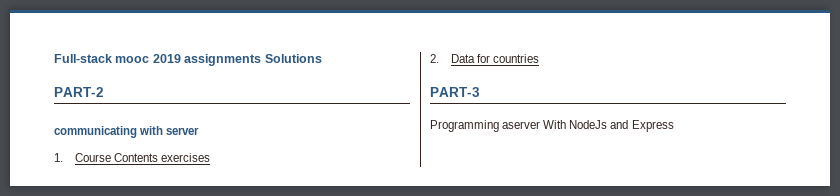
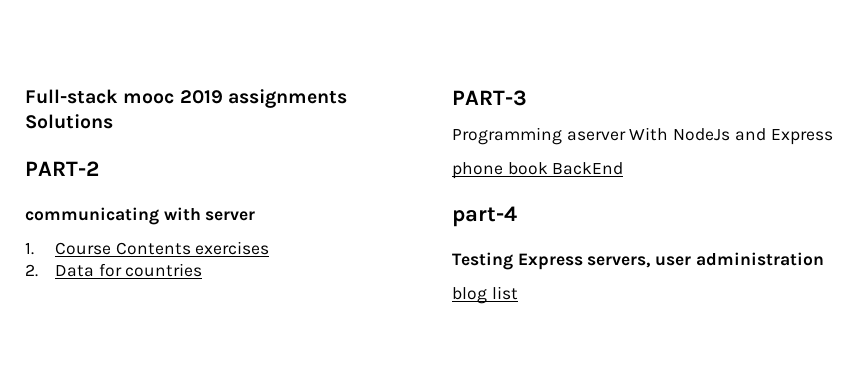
(674, 126) none -> [452,162,624,179] [452,206,517,227] [452,252,824,270] [452,286,518,304] // phone book BackEnd // part-4 // Testing Express servers, user administration // blog list

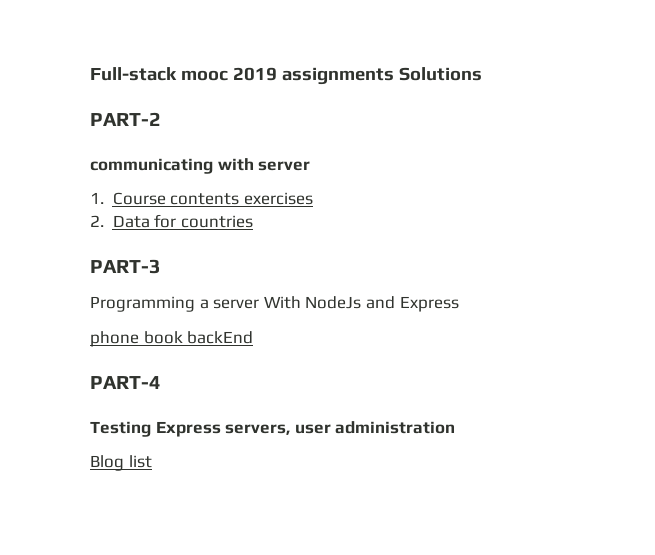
[115,242,191,255] Contents -> [170,193,240,205] contents
[566,131,626,141] aserver -> [199,299,260,309] a server
[552,162,624,175] [452,206,517,227] BackEnd // part-4 -> [187,331,254,344] [90,376,161,389] backEnd // PART-4
[452,287,487,304] blog -> [90,455,124,471] Blog

